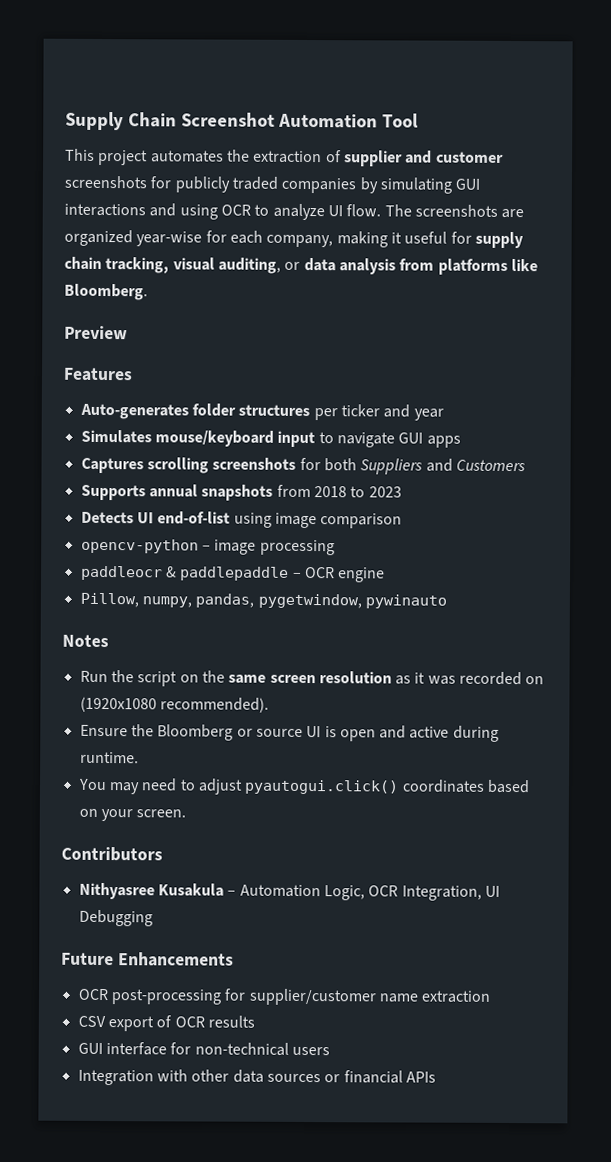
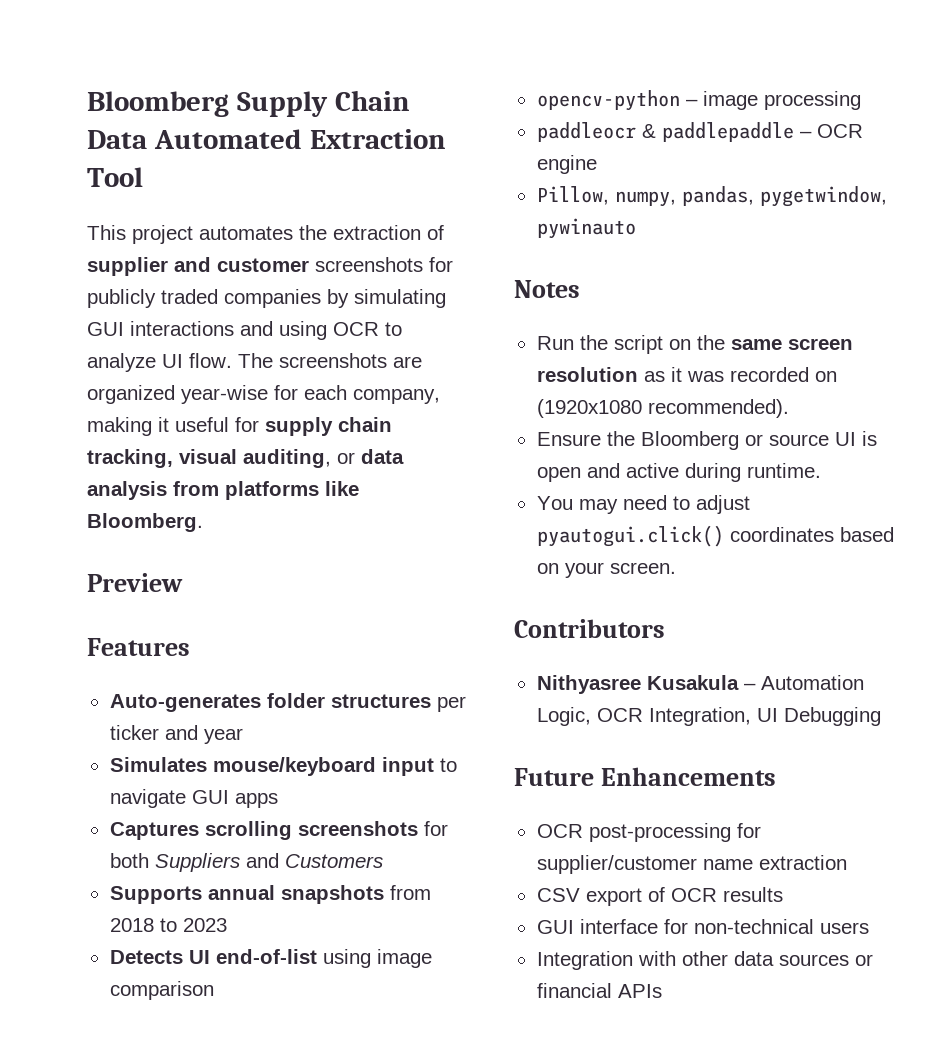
(65, 121) none -> [87,91,229,117] Bloomberg
[180,112,378,129] Screenshot Automation -> [87,129,446,149] Data Automated Extraction

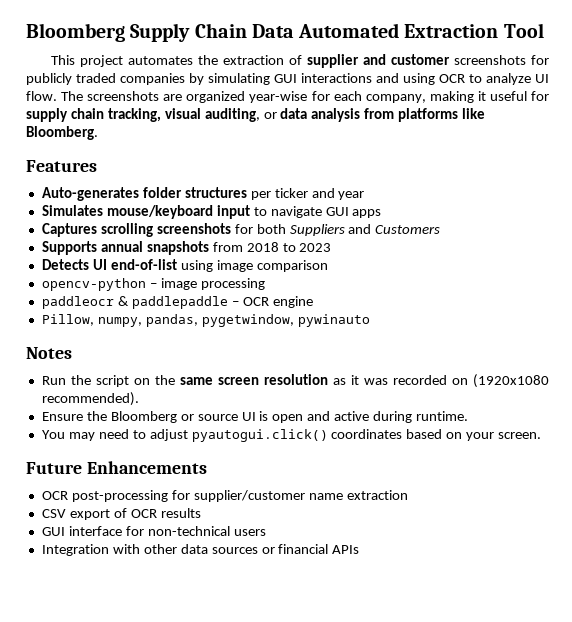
[87,573,183,592] // Preview -> (98, 133) none
[514,619,665,638] [536,675,864,694] [536,707,881,726] // Contributors // Nithyasree Kusakula – Automation Logic, OCR Integration, UI Debugging -> (542, 435) none

